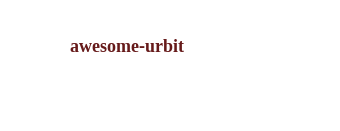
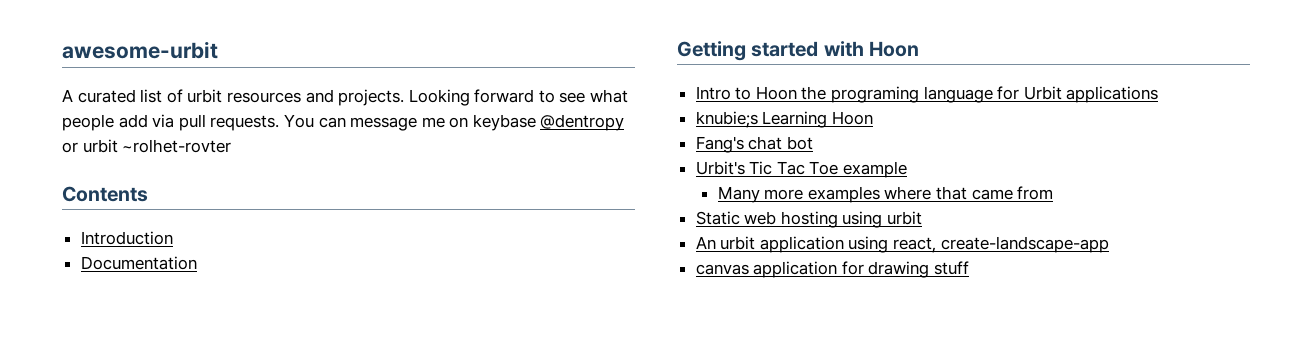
(184, 45) none -> [62,89,629,106] [62,114,625,131] [62,139,232,153] [62,186,148,202] [80,231,173,245] [80,256,197,270] [677,41,920,61] [695,86,1159,103] [695,111,873,128] [695,136,813,153] [695,161,908,178] [717,186,1054,203] [695,211,923,228] [695,236,1109,253] [695,261,970,278] // A curated list of urbit resources and projects. Looking forward to see what people add via pull requests. You can message me on keybase @dentropy or urbit ~rolhet-rovter // Contents // Introduction // Documentation // Getting started with Hoon // Intro to Hoon the programing language for Urbit applications // knubie;s Learning Hoon // Fang's chat bot // Urbit's Tic Tac Toe example // Many more examples where that came from // Static web hosting using urbit // An urbit application using react, create-landscape-app // canvas application for drawing stuff

